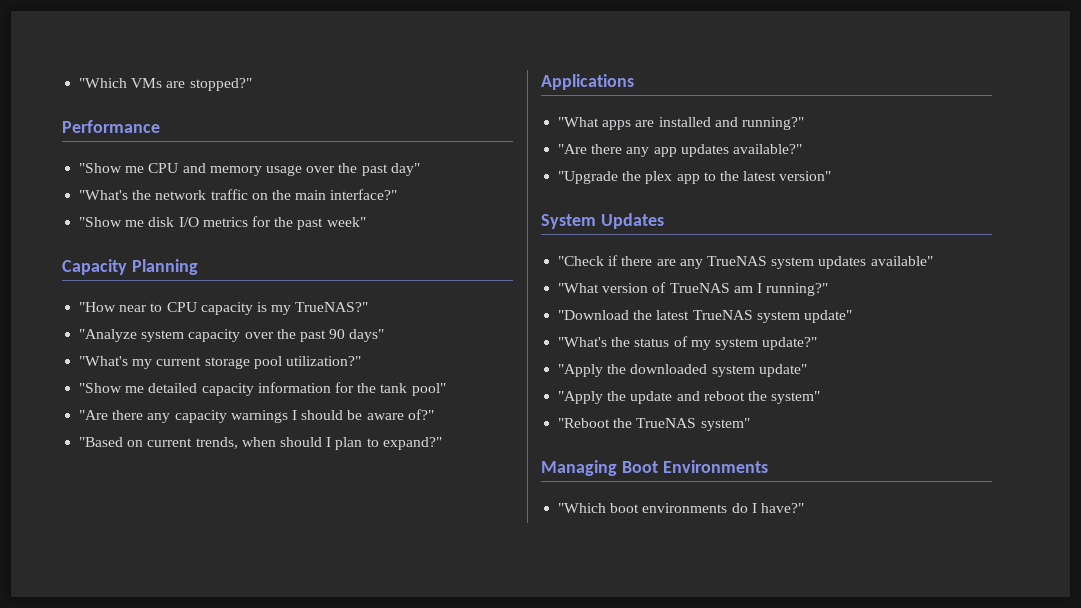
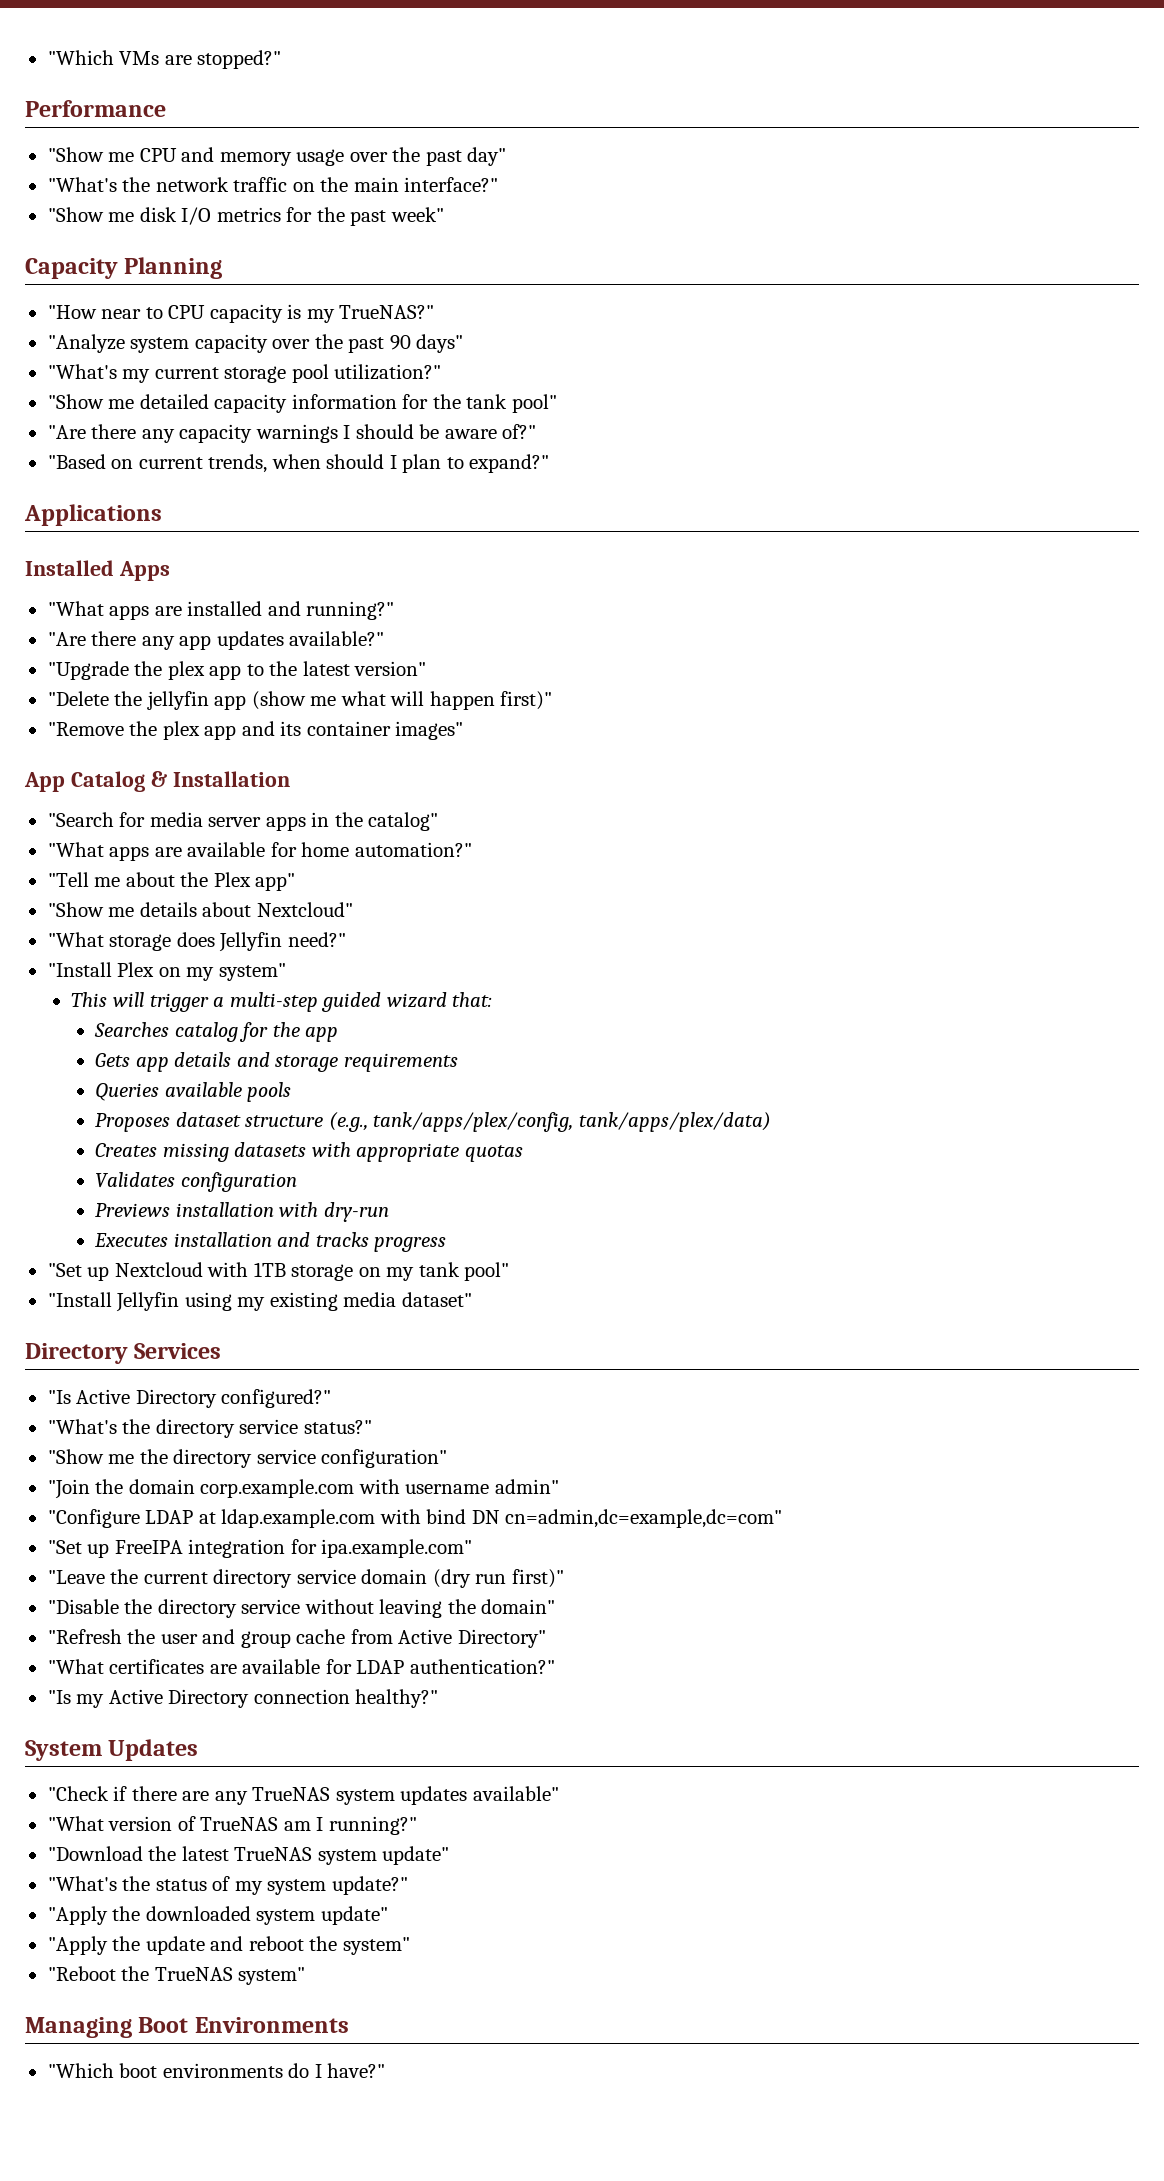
(634, 82) none -> [25,560,170,581] // Installed Apps
(832, 176) none -> [47,691,553,710] [47,721,464,740] [24,771,290,792] [47,812,439,831] [47,842,472,861] [47,872,296,891] [47,902,353,917] [47,932,346,952] [47,962,286,981] [71,992,493,1012] [94,1022,339,1042] [95,1052,459,1072] [95,1082,292,1102] [95,1112,772,1132] [95,1142,524,1162] [95,1172,297,1192] [95,1202,389,1222] [94,1232,447,1252] [47,1262,510,1281] [47,1292,472,1312] [25,1343,222,1364] [47,1389,332,1408] [47,1419,372,1438] [47,1449,448,1468] [47,1479,559,1499] [47,1509,783,1528] [47,1539,473,1558] [47,1569,564,1588] [47,1599,556,1618] [47,1629,546,1648] [47,1659,555,1674] [47,1689,439,1708] // "Delete the jellyfin app (show me what will happen first)" // "Remove the plex app and its container images" // App Catalog & Installation // "Search for media server apps in the catalog" // "What apps are available for home automation?" // "Tell me about the Plex app" // "Show me details about Nextcloud" // "What storage does Jellyfin need?" // "Install Plex on my system" // This will trigger a multi-step guided wizard that: // Searches catalog for the app // Gets app details and storage requirements // Queries available pools // Proposes dataset structure (e.g., tank/apps/plex/config, tank/apps/plex/data) // Creates missing datasets with appropriate quotas // Validates configuration // Previews installation with dry-run // Executes installation and tracks progress // "Set up Nextcloud with 1TB storage on my tank pool" // "Install Jellyfin using my existing media dataset" // Directory Services // "Is Active Directory configured?" // "What's the directory service status?" // "Show me the directory service configuration" // "Join the domain corp.example.com with username admin" // "Configure LDAP at ldap.example.com with bind DN cn=admin,dc=example,dc=com" // "Set up FreeIPA integration for ipa.example.com" // "Leave the current directory service domain (dry run first)" // "Disable the directory service without leaving the domain" // "Refresh the user and group cache from Active Directory" // "What certificates are available for LDAP authentication?" // "Is my Active Directory connection healthy?"

